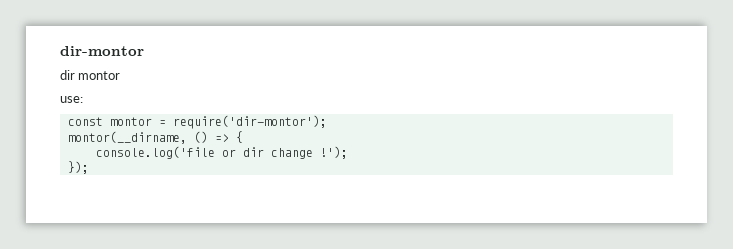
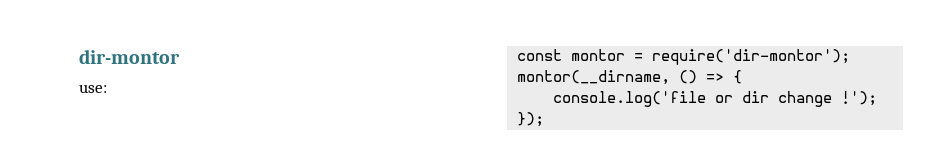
[60,70,121,80] // dir montor -> (180, 56) none

